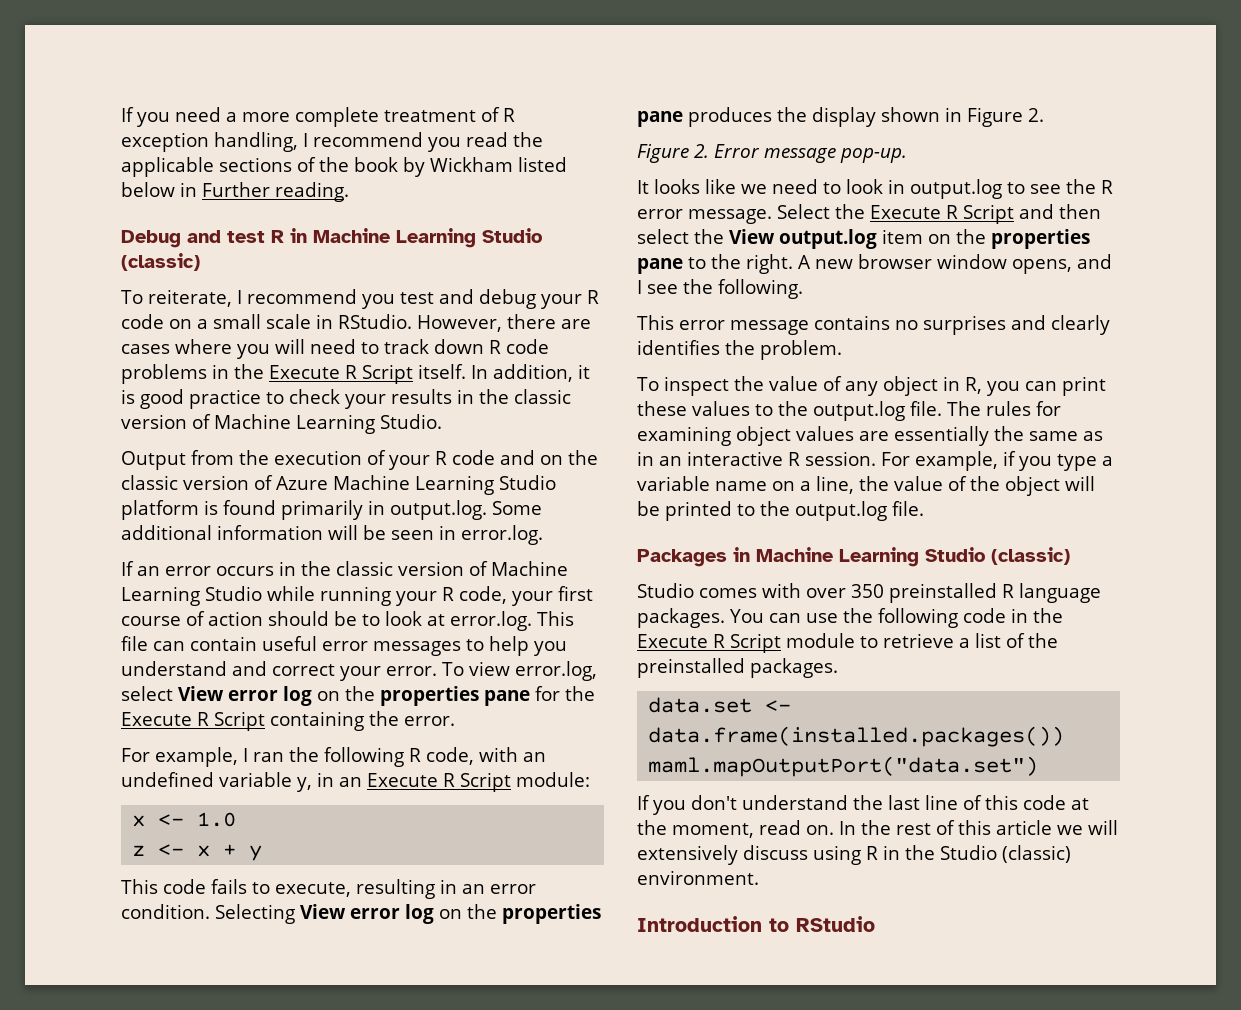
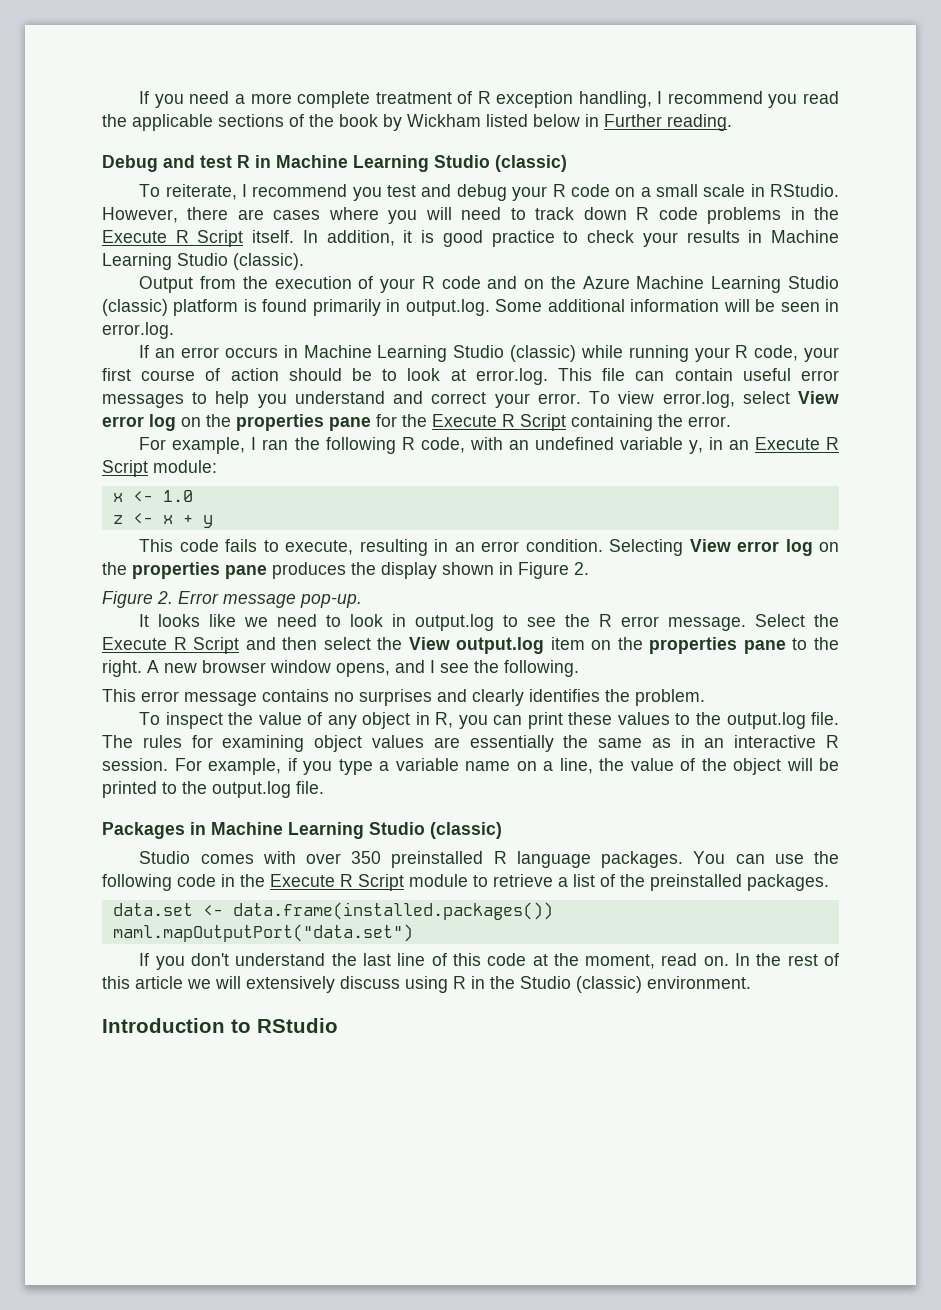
[479,389,571,404] [121,414,442,434] the classic version of Machine Learning Studio. -> [771,230,840,243] [102,253,304,270] Machine Learning Studio (classic).
[121,475,273,490] classic version of -> (576, 282) none
(556, 482) none -> [102,299,168,316] (classic)
[301,561,568,576] [121,586,262,606] the classic version of Machine Learning Studio -> [303,345,577,362] Machine Learning Studio (classic)

